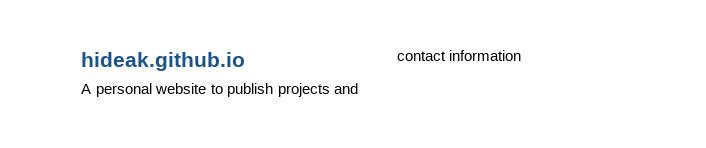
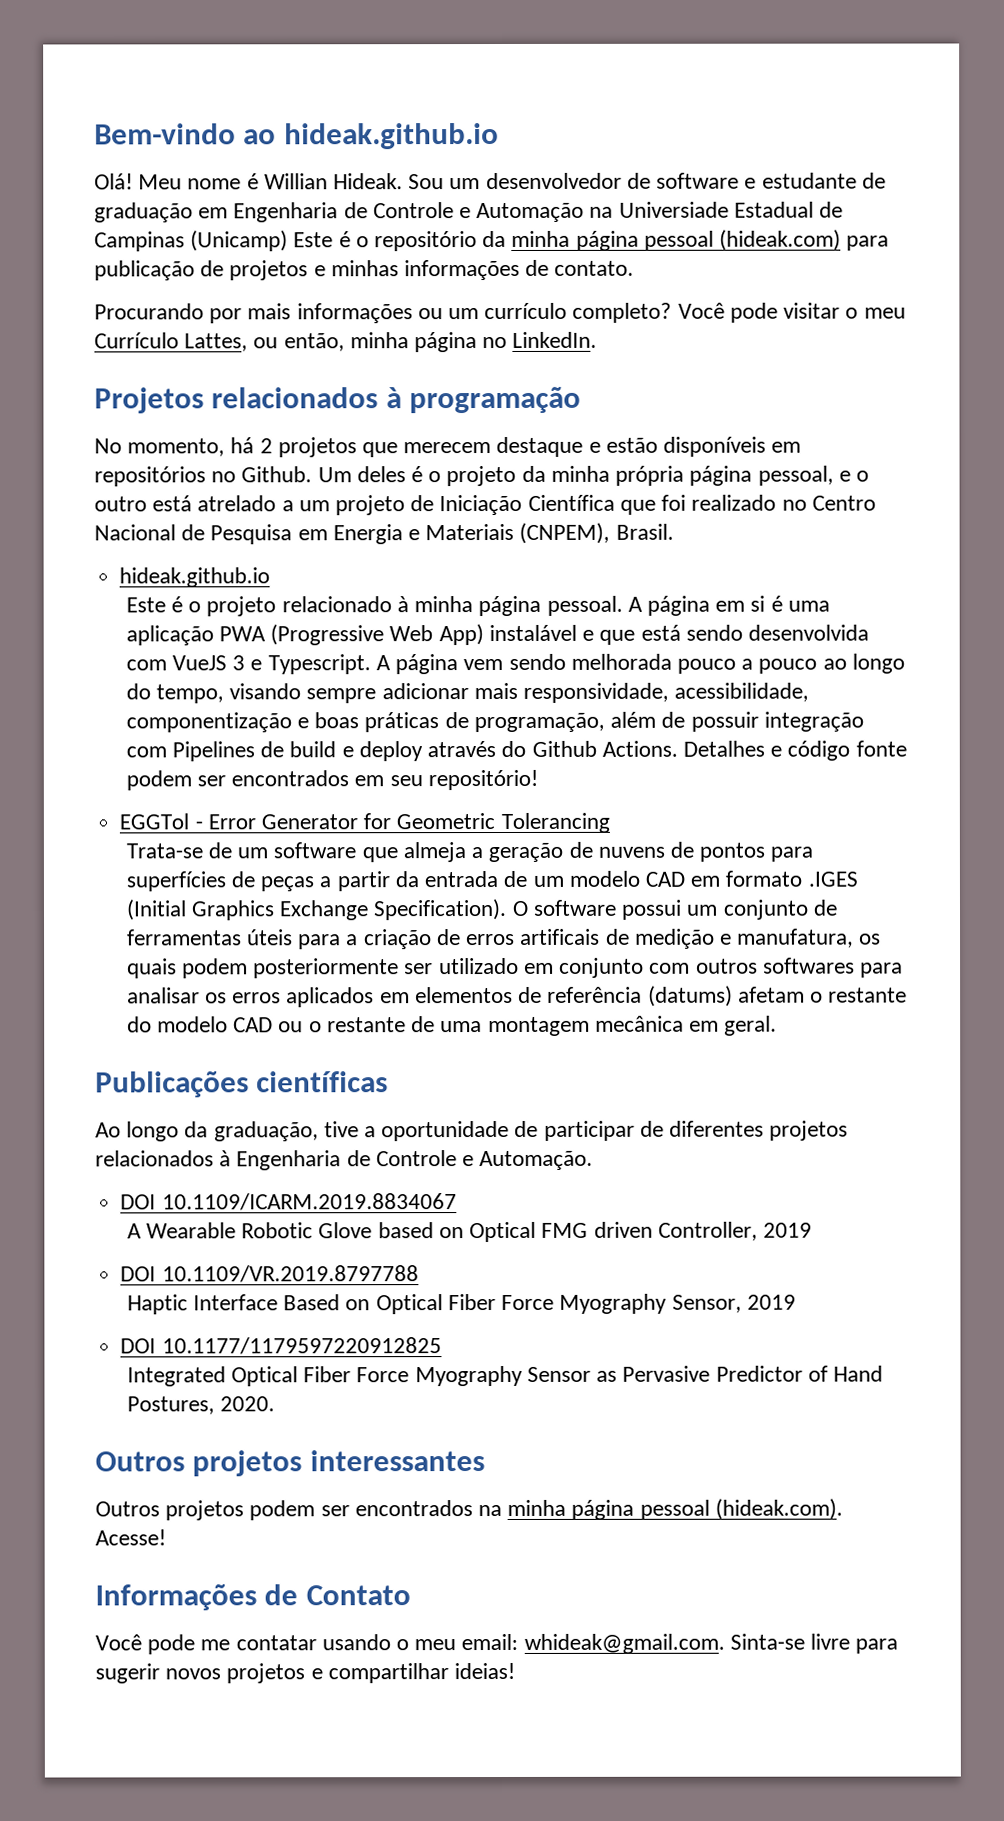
[81,52,245,71] [81,83,358,97] [397,50,522,61] hideak.github.io // A personal website to publish projects and contact information -> [94,123,499,150] [94,172,886,190] [94,201,844,223] [94,229,890,252] [94,259,635,281] [94,302,906,324] [94,331,598,353] [94,386,582,414] [94,436,802,458] [94,465,869,487] [94,494,876,516] [94,522,674,545] [119,567,271,588] [125,595,830,617] [125,624,869,646] [125,653,905,675] [125,682,810,704] [125,711,864,733] [125,740,907,762] [125,769,538,791] [119,812,610,834] [125,841,814,863] [125,870,858,892] [125,898,838,921] [126,928,882,950] [126,957,903,979] [126,985,908,1008] [126,1015,778,1037] [95,1071,389,1098] [95,1120,849,1142] [95,1150,594,1171] [120,1193,457,1211] [126,1221,812,1243] [120,1265,419,1283] [126,1293,796,1315] [120,1337,442,1355] [126,1365,883,1387] [126,1396,276,1415] [95,1450,485,1477] [95,1498,843,1521] [95,1529,166,1546] [95,1584,411,1611] [95,1633,899,1655] [95,1662,516,1684] Bem-vindo ao hideak.github.io // Olá! Meu nome é Willian Hideak. Sou um desenvolvedor de software e estudante de graduação em Engenharia de Controle e Automação na Universiade Estadual de Campinas (Unicamp) Este é o repositório da minha página pessoal (hideak.com) para publicação de projetos e minhas informações de contato. // Procurando por mais informações ou um currículo completo? Você pode visitar o meu Currículo Lattes, ou então, minha página no LinkedIn. // Projetos relacionados à programação // No momento, há 2 projetos que merecem destaque e estão disponíveis em repositórios no Github. Um deles é o projeto da minha própria página pessoal, e o outro está atrelado a um projeto de Iniciação Científica que foi realizado no Centro Nacional de Pesquisa em Energia e Materiais (CNPEM), Brasil. // hideak.github.io // Este é o projeto relacionado à minha página pessoal. A página em si é uma aplicação PWA (Progressive Web App) instalável e que está sendo desenvolvida com VueJS 3 e Typescript. A página vem sendo melhorada pouco a pouco ao longo do tempo, visando sempre adicionar mais responsividade, acessibilidade, componentização e boas práticas de programação, além de possuir integração com Pipelines de build e deploy através do Github Actions. Detalhes e código fonte podem ser encontrados em seu repositório! // EGGTol - Error Generator for Geometric Tolerancing // Trata-se de um software que almeja a geração de nuvens de pontos para superfícies de peças a partir da entrada de um modelo CAD em formato .IGES (Initial Graphics Exchange Specification). O software possui um conjunto de ferramentas úteis para a criação de erros artificais de medição e manufatura, os quais podem posteriormente ser utilizado em conjunto com outros softwares para analisar os erros aplicados em elementos de referência (datums) afetam o restante do modelo CAD ou o restante de uma montagem mecânica em geral. // Publicações científicas // Ao longo da graduação, tive a oportunidade de participar de diferentes projetos relacionados à Engenharia de Controle e Automação. // DOI 10.1109/ICARM.2019.8834067 // A Wearable Robotic Glove based on Optical FMG driven Controller, 2019 // DOI 10.1109/VR.2019.8797788 // Haptic Interface Based on Optical Fiber Force Myography Sensor, 2019 // DOI 10.1177/1179597220912825 // Integrated Optical Fiber Force Myography Sensor as Pervasive Predictor of Hand Postures, 2020. // Outros projetos interessantes // Outros projetos podem ser encontrados na minha página pessoal (hideak.com). Acesse! // Informações de Contato // Você pode me contatar usando o meu email: whideak@gmail.com. Sinta-se livre para sugerir novos projetos e compartilhar ideias!

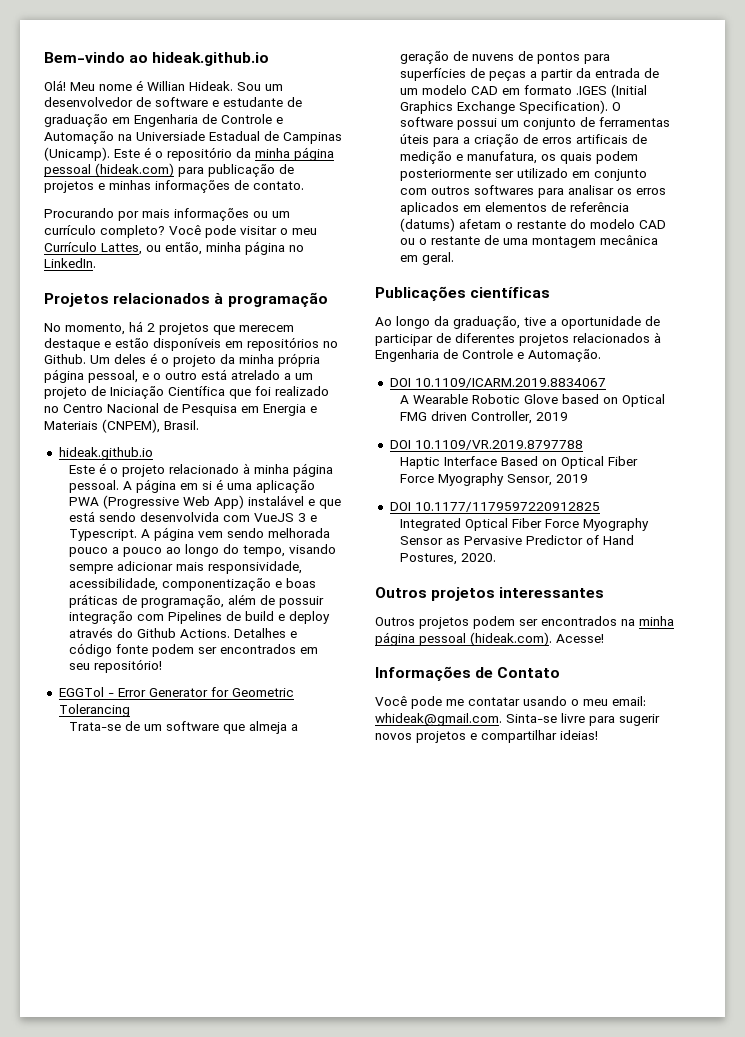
[190,230,289,252] (Unicamp) -> [44,147,110,161] (Unicamp).

